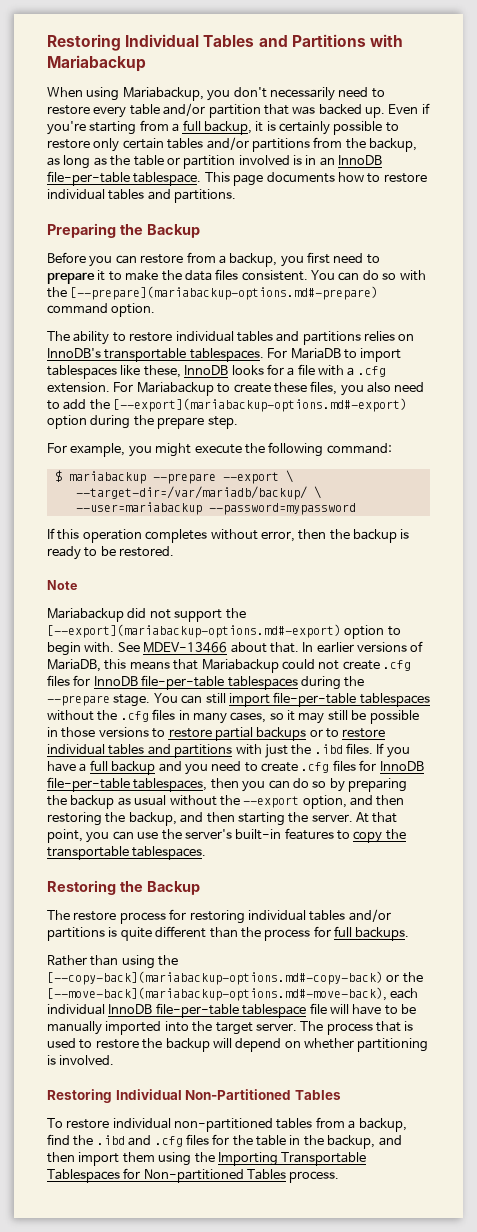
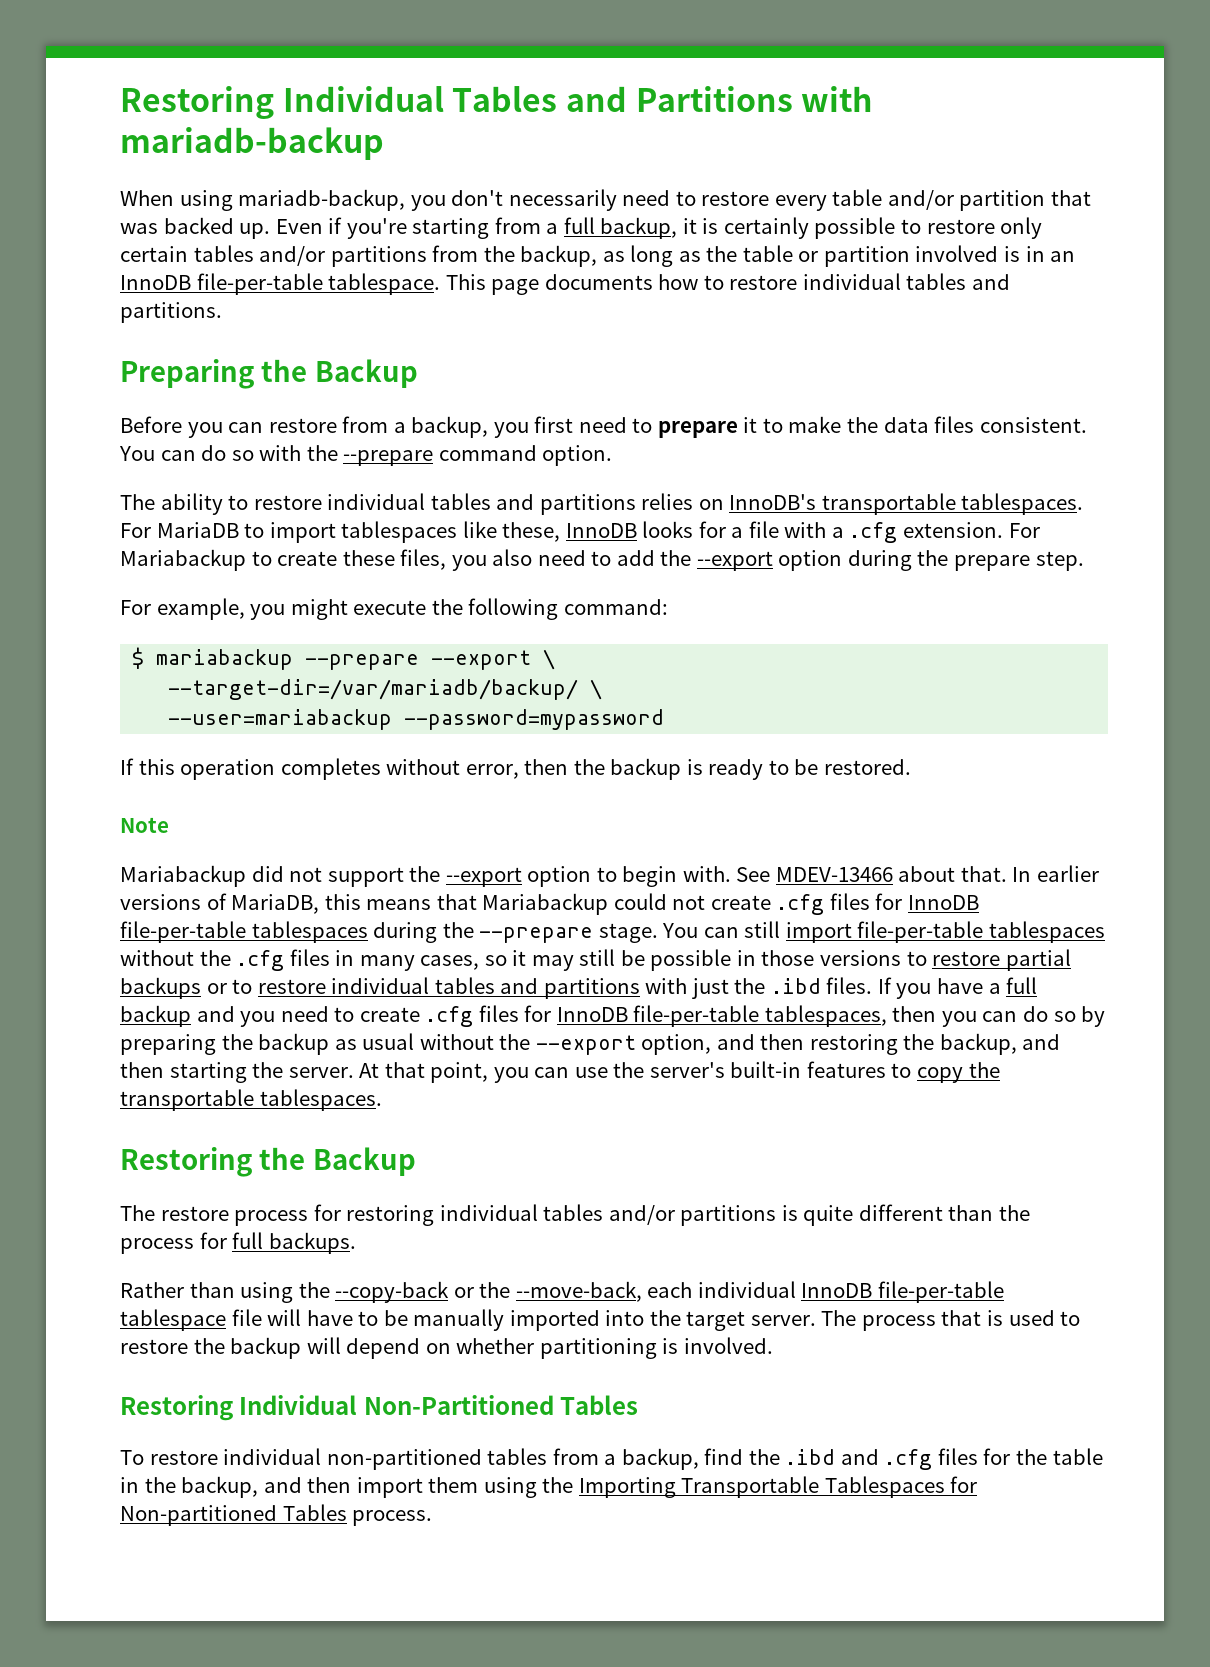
[47,55,146,72] Mariabackup -> [120,127,384,160] mariadb-backup
[122,87,204,101] Mariabackup, -> [238,189,406,211] mariadb-backup,
[70,286,379,300] [--prepare](mariabackup-options.md#-prepare) -> [343,450,434,466] --prepare
[113,398,408,412] [--export](mariabackup-options.md#-export) -> [696,551,773,571] --export
[47,624,341,638] [--export](mariabackup-options.md#-export) -> [445,867,522,887] --export
[47,971,383,985] [--copy-back](mariabackup-options.md#-copy-back) -> [335,1281,450,1303] --copy-back
[47,987,387,1001] [--move-back](mariabackup-options.md#-move-back), -> [515,1281,642,1302] --move-back,

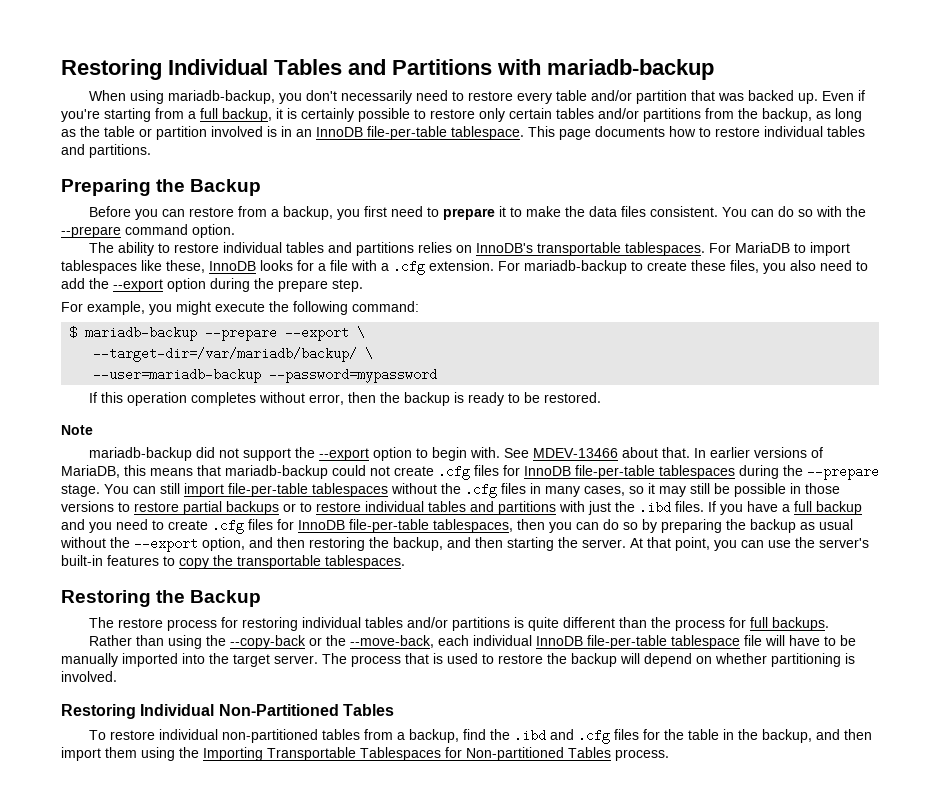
[120,549,246,571] Mariabackup -> [524,260,627,274] mariadb-backup
[156,649,294,670] mariabackup -> [85,326,198,341] mariadb-backup
[168,709,393,730] --user=mariabackup -> [93,368,262,383] --user=mariadb-backup
[120,865,246,887] Mariabackup -> [89,447,193,461] mariadb-backup
[482,893,609,915] Mariabackup -> [225,465,328,479] mariadb-backup

